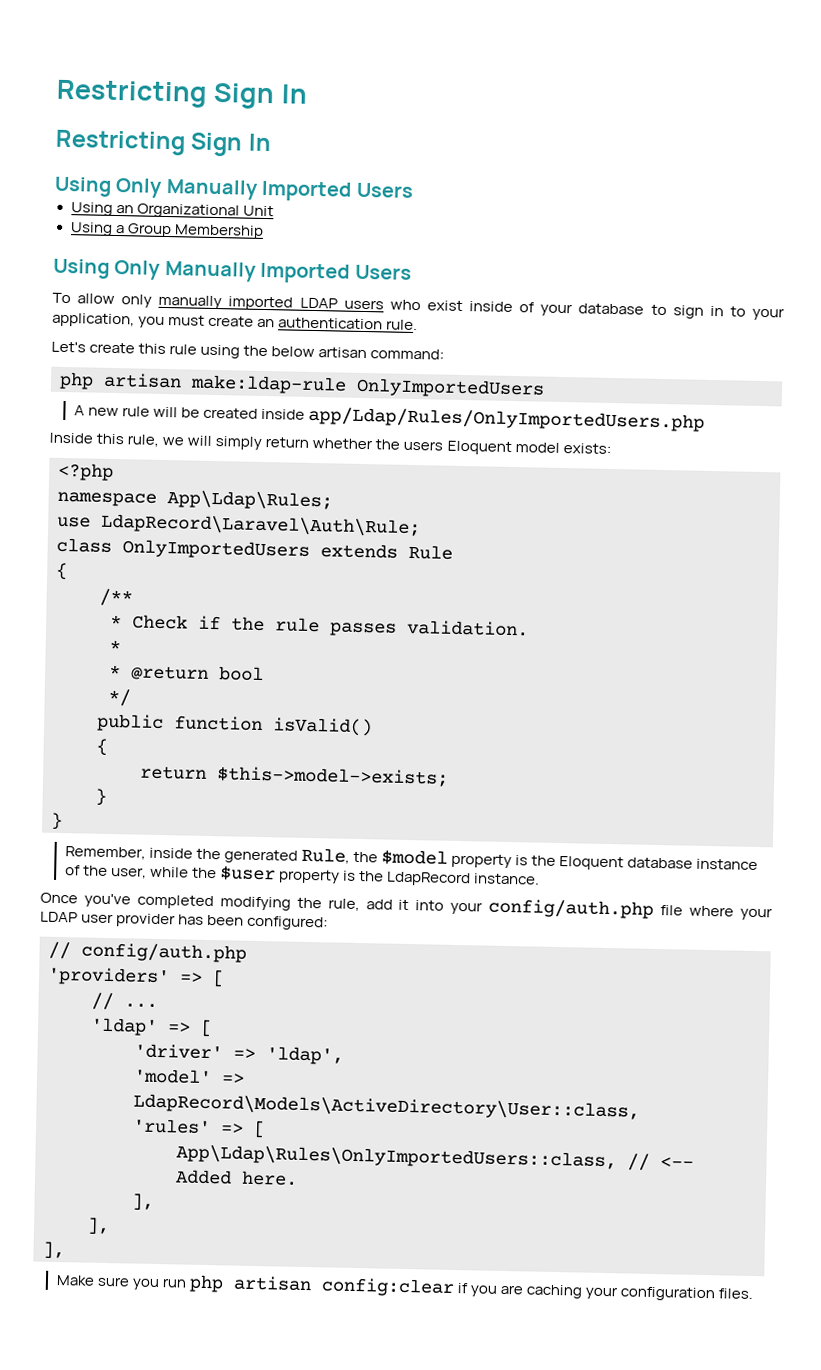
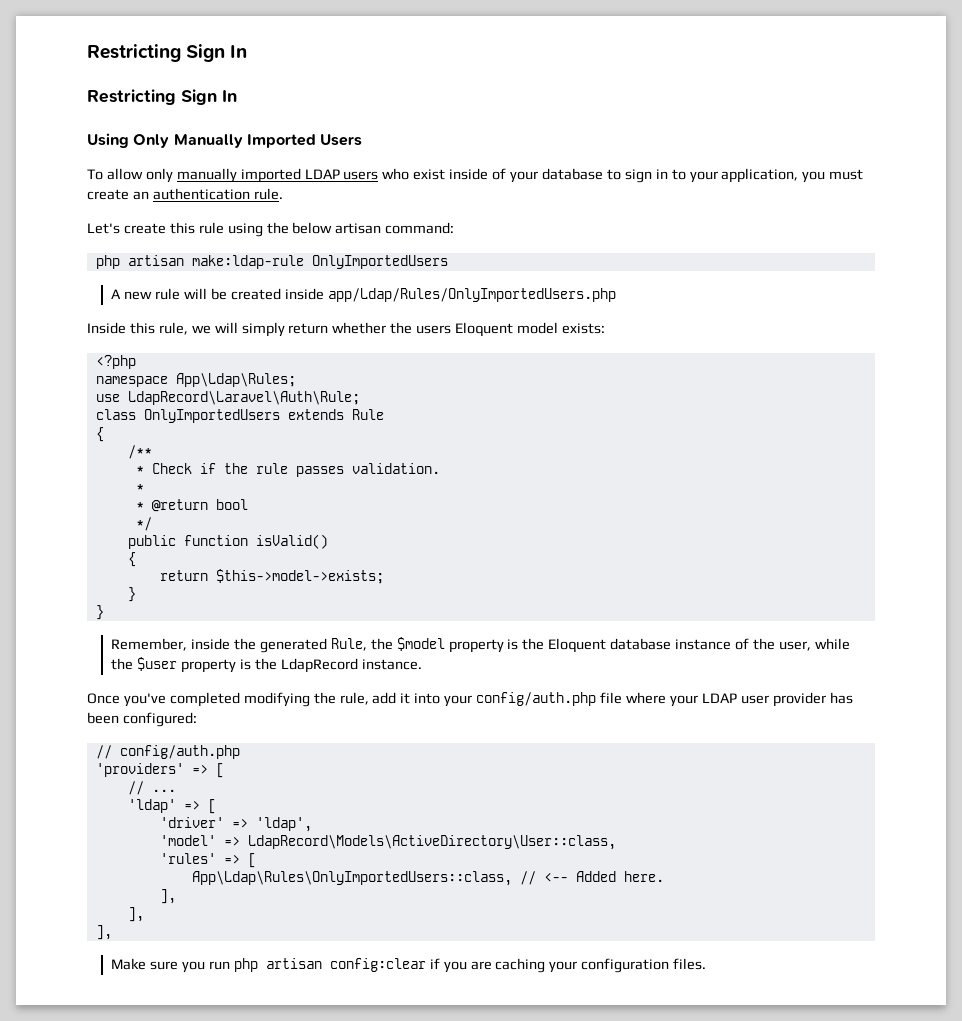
[70,202,274,219] [69,222,264,239] [53,258,412,284] // Using an Organizational Unit // Using a Group Membership // Using Only Manually Imported Users -> (363, 140) none

